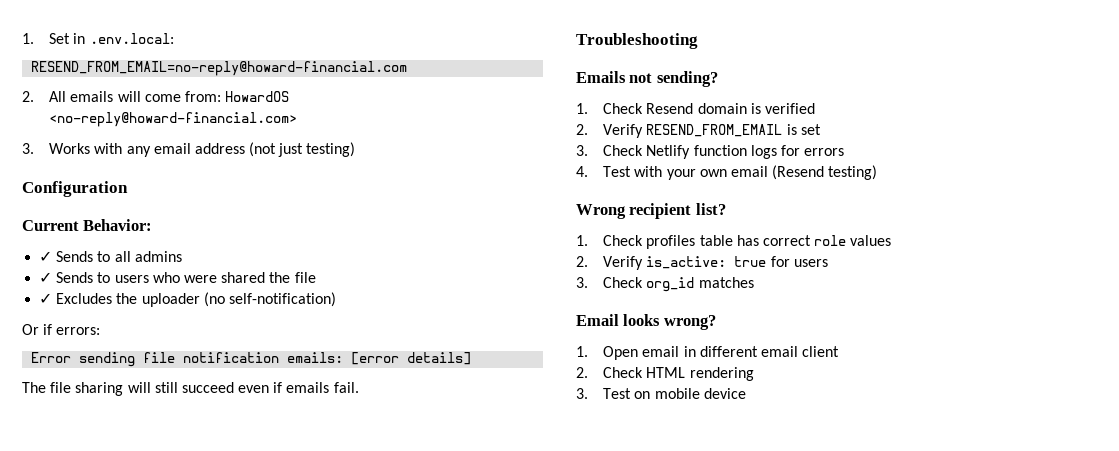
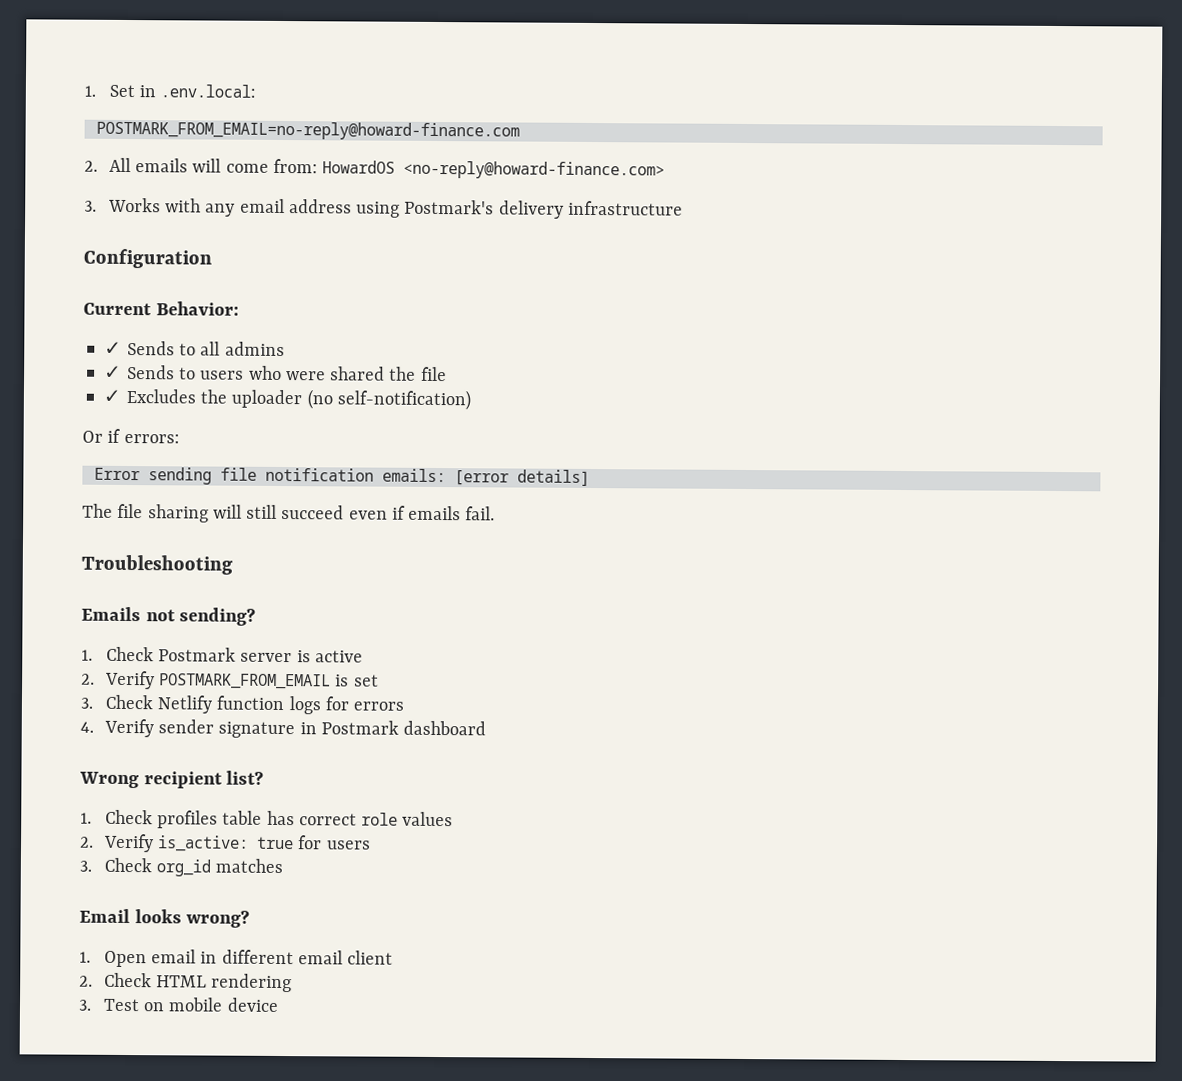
[31,61,408,76] RESEND_FROM_EMAIL=no-reply@howard-financial.com -> [95,120,520,141] POSTMARK_FROM_EMAIL=no-reply@howard-finance.com
[49,112,298,127] <no-reply@howard-financial.com> -> [403,160,666,180] <no-reply@howard-finance.com>
[249,142,356,157] (not just testing) -> [356,199,683,219] using Postmark's delivery infrastructure
[646,103,815,114] [576,124,783,138] Resend domain is verified // 2. Verify RESEND_FROM_EMAIL -> [157,647,363,663] [81,670,331,690] Postmark server is active // 2. Verify POSTMARK_FROM_EMAIL
[603,165,878,180] Test with your own email (Resend testing) -> [103,718,487,739] Verify sender signature in Postmark dashboard

